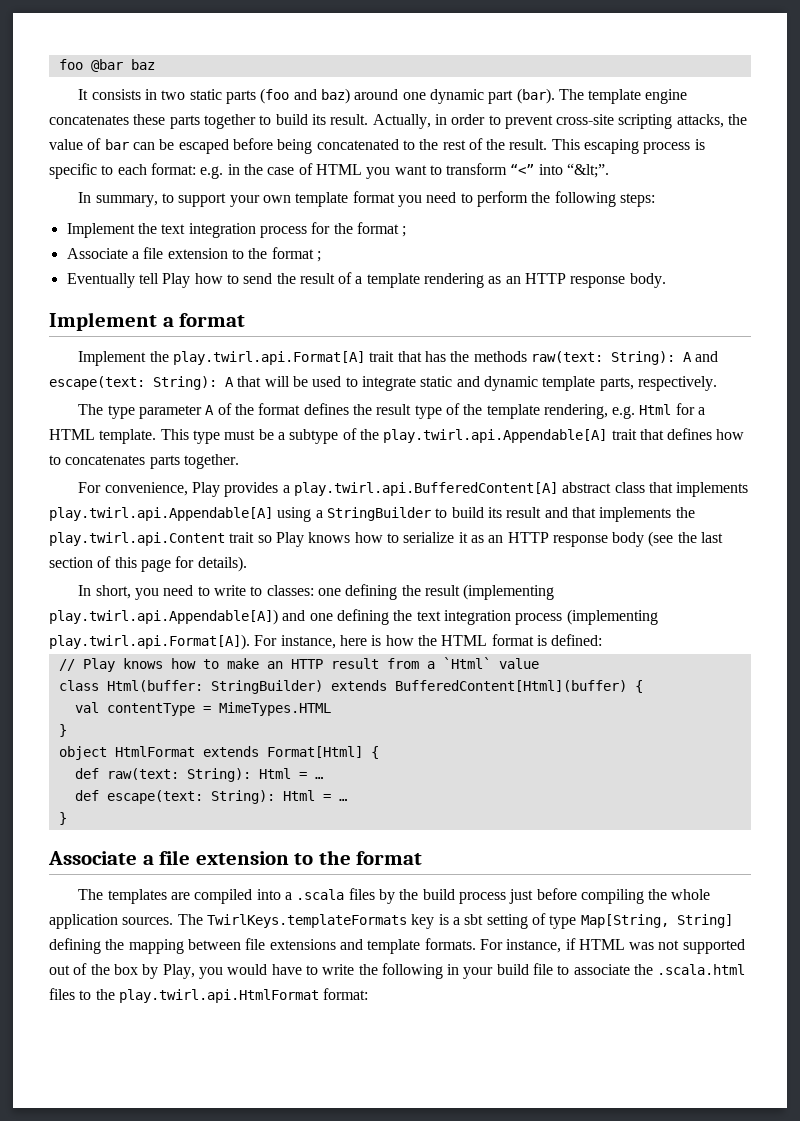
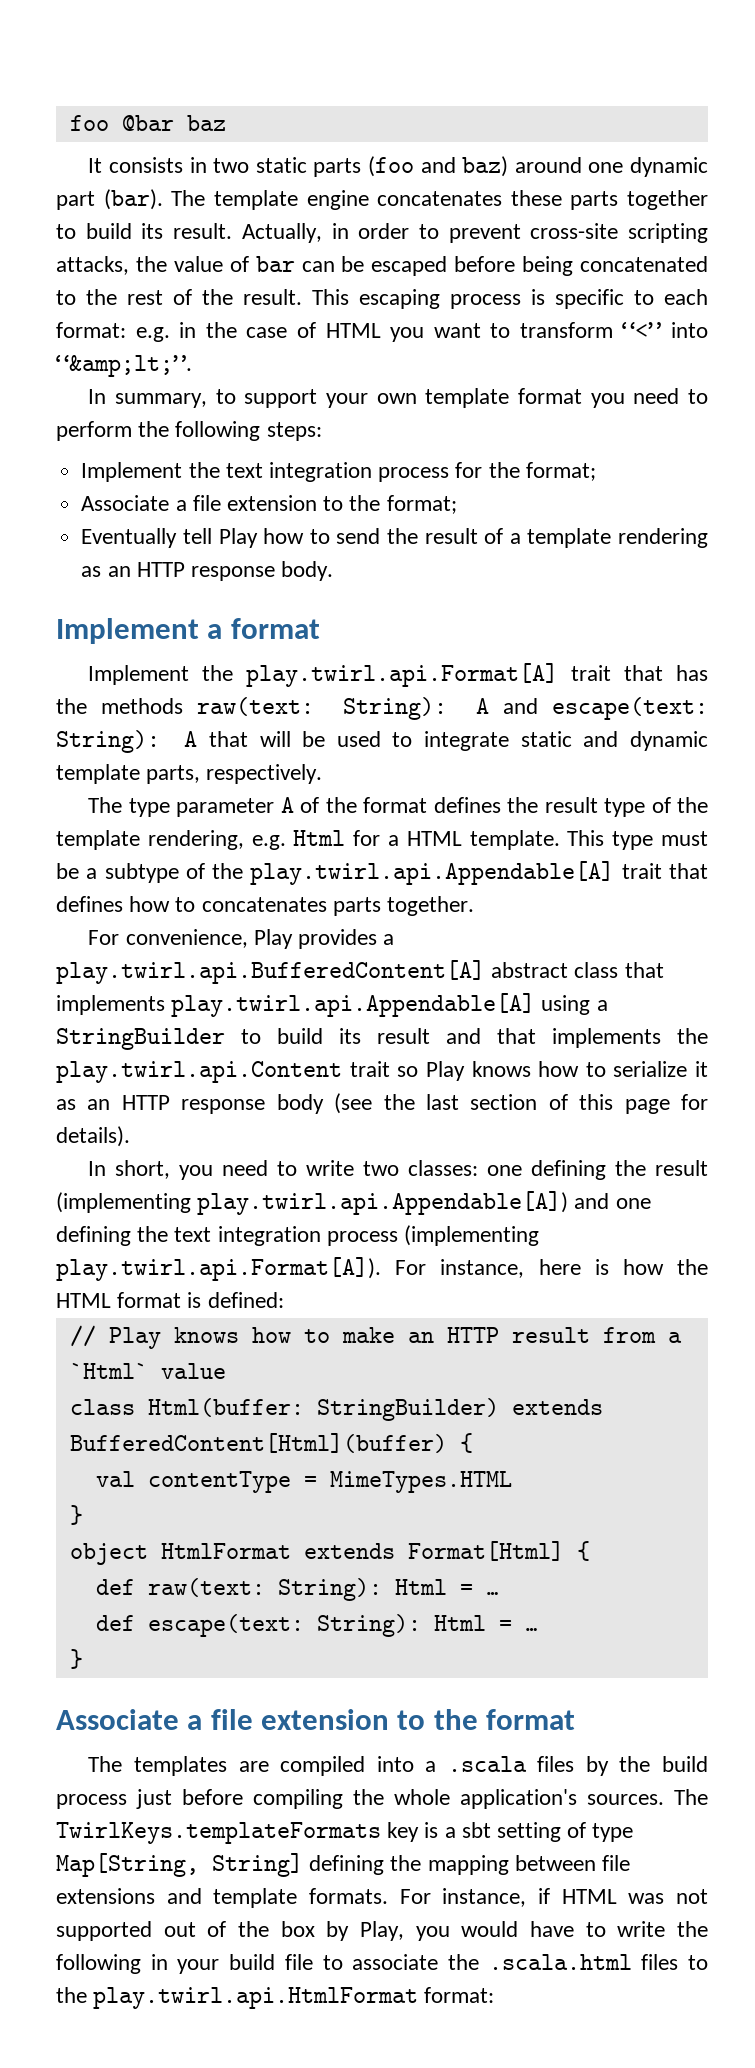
[567,163,610,178] “&lt;”. -> [56,355,192,377] “&amp;lt;”.
[356,222,407,237] [66,247,321,262] format ; // Associate a file extension to the format ; -> [525,462,596,481] [81,495,457,514] format; // Associate a file extension to the format;
[250,586,263,596] to -> [363,1161,400,1176] two
[49,914,118,929] application -> [460,1789,577,1809] application's

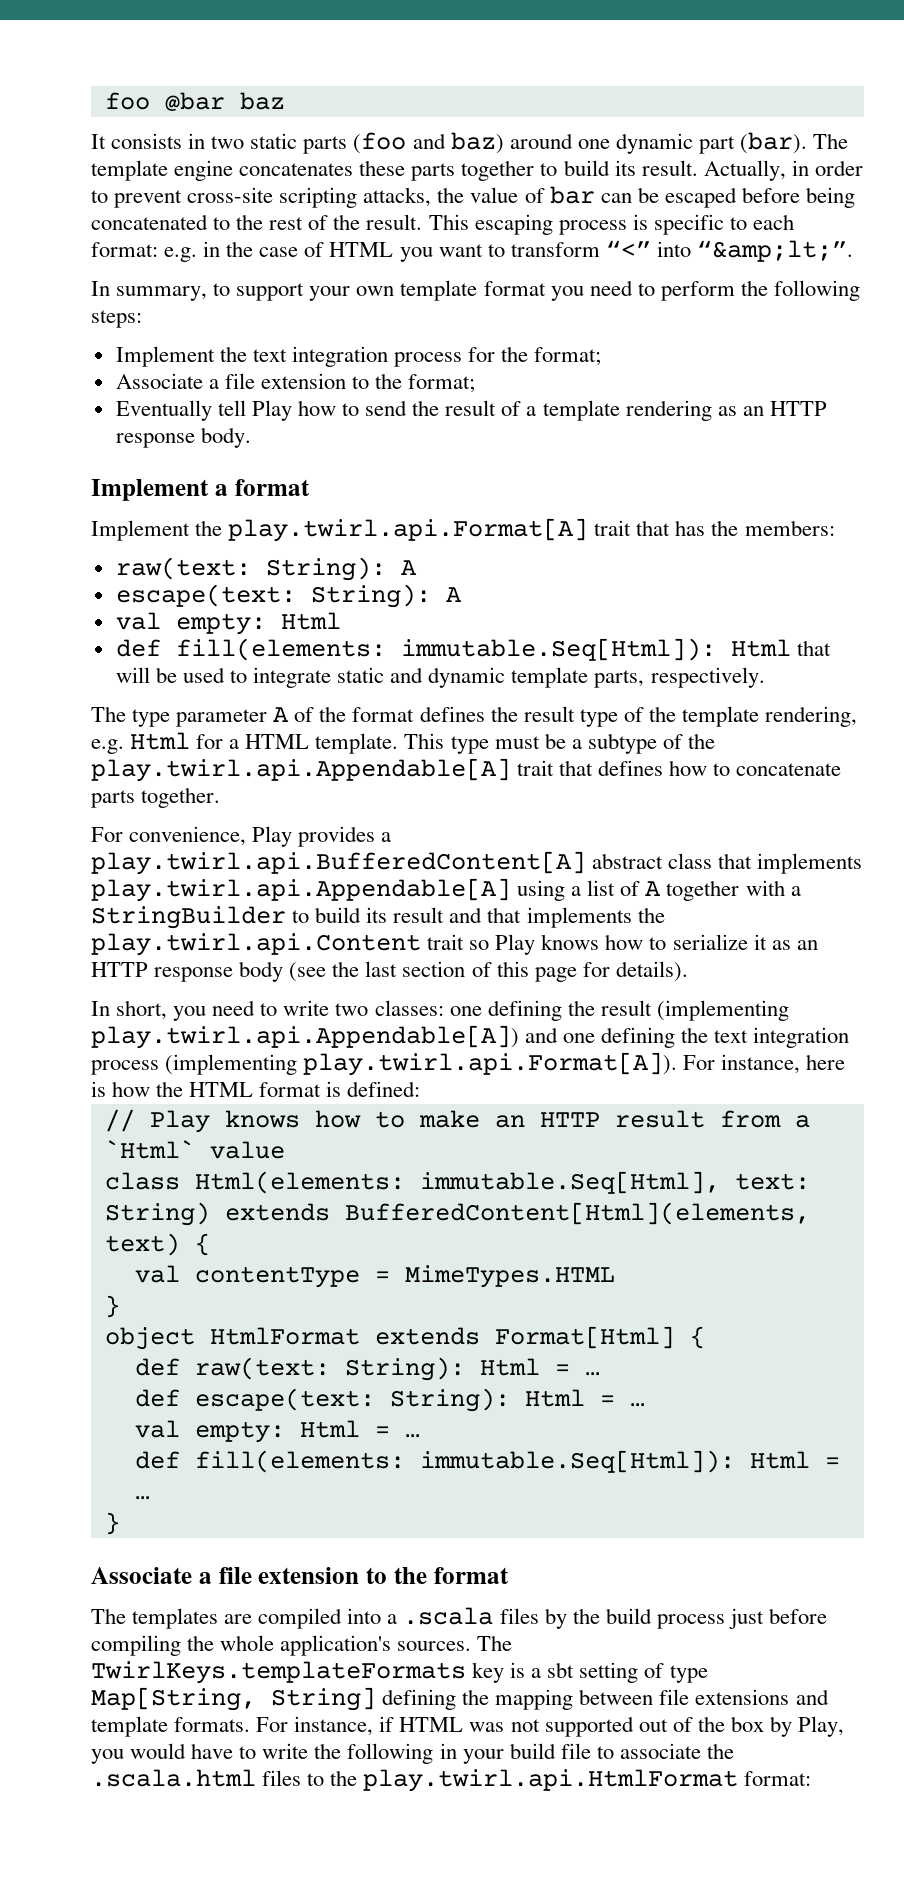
[100,698,183,714] methods -> [744,520,835,536] members: //
[503,698,539,714] and -> (417, 567) //
(198, 739) none -> [115,612,341,635] [115,638,791,661] // val empty: Html // def fill(elements: immutable.Seq[Html]): Html
[201,897,327,912] concatenates -> [736,763,842,776] concatenate
(608, 1005) none -> [587,880,801,901] list of A together with a
[147,1398,603,1421] [69,1433,447,1453] Html(buffer: StringBuilder) extends BufferedContent[Html](buffer) -> [194,1171,810,1194] [104,1202,810,1226] [104,1233,180,1256] Html(elements: immutable.Seq[Html], text: String) extends BufferedContent[Html](elements, text)
(538, 1629) none -> [134,1420,420,1443] [134,1450,840,1473] [134,1496,150,1500] // val empty: Html = … // def fill(elements: immutable.Seq[Html]): Html = …

